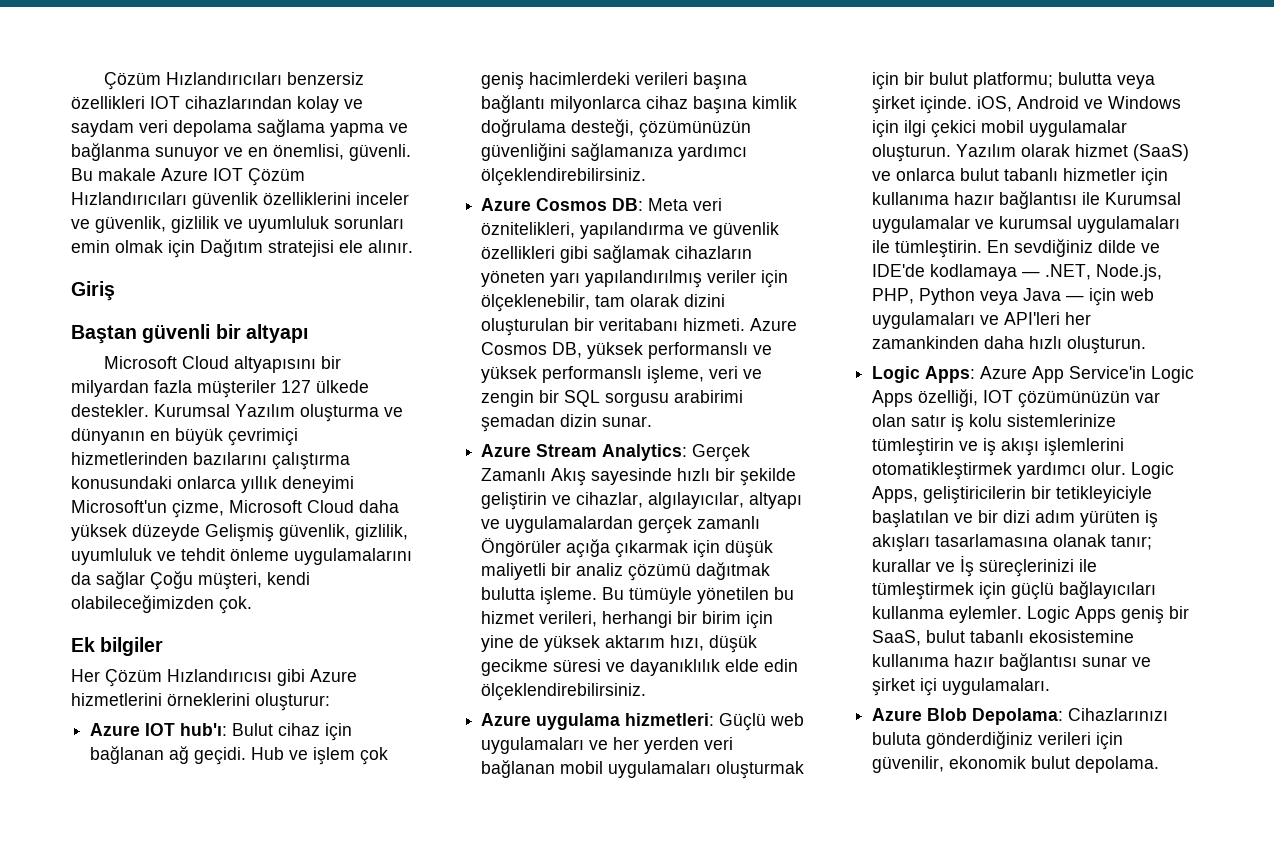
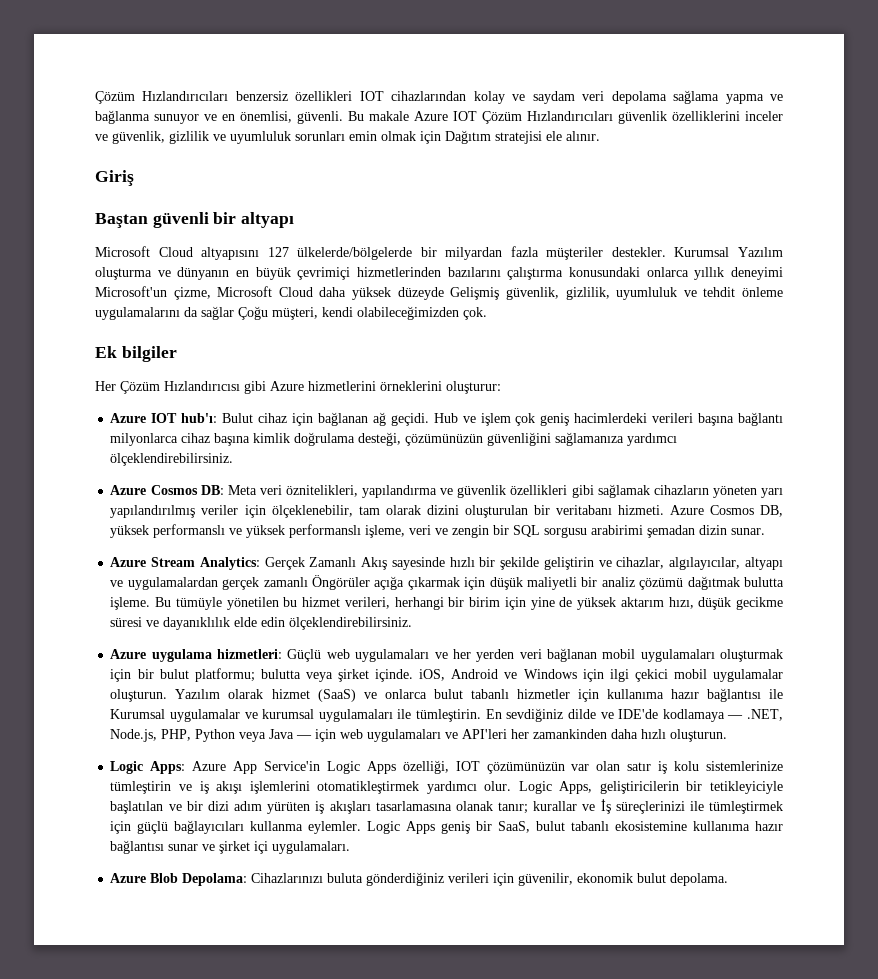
(316, 364) none -> [267,247,413,260] 127 ülkelerde/bölgelerde
[281,380,369,393] 127 ülkede -> (604, 253) none

